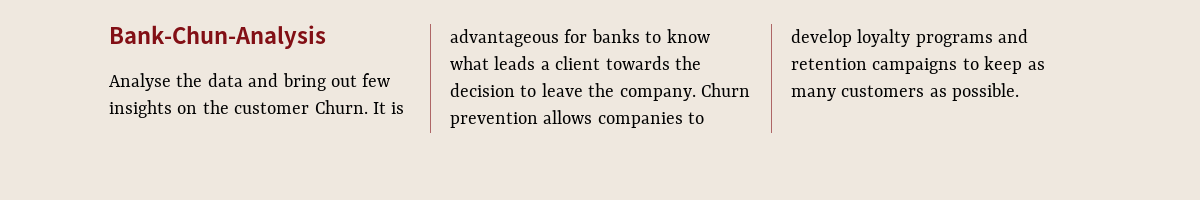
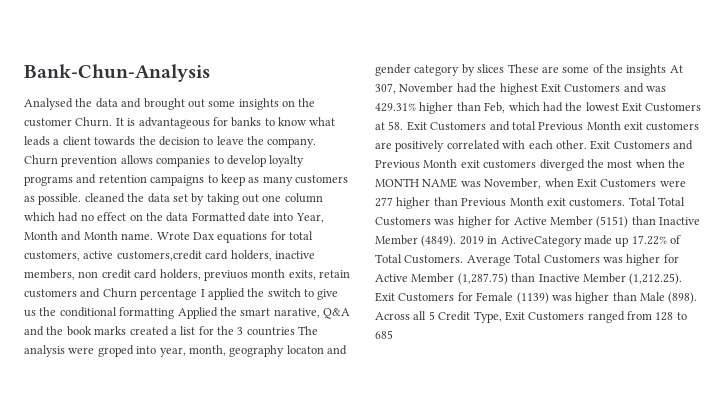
[109,73,171,91] Analyse -> [24,98,73,110] Analysed
[282,73,391,91] bring out few -> [143,98,236,110] brought out some
(1020, 92) none -> [84,193,323,205] [24,212,324,223] [24,231,313,243] [24,250,315,261] [24,269,350,281] [24,288,339,300] [24,307,350,319] [24,326,319,336] [24,345,347,357] [375,64,683,76] [375,83,666,95] [375,102,702,114] [375,121,700,131] [375,140,693,152] [375,159,685,171] [375,178,686,189] [375,197,685,209] [375,216,700,228] [375,235,681,247] [375,254,679,266] [375,273,683,285] [375,292,698,304] [375,311,687,323] [375,330,393,339] cleaned the data set by taking out one column which had no effect on the data Formatted date into Year, Month and Month name. Wrote Dax equations for total customers, active customers,credit card holders, inactive members, non credit card holders, previuos month exits, retain customers and Churn percentage I applied the switch to give us the conditional formatting Applied the smart narative, Q&A and the book marks created a list for the 3 countries The analysis were groped into year, month, geography locaton and gender category by slices These are some of the insights At 307, November had the highest Exit Customers and was 429.31% higher than Feb, which had the lowest Exit Customers at 58. Exit Customers and total Previous Month exit customers are positively correlated with each other. Exit Customers and Previous Month exit customers diverged the most when the MONTH NAME was November, when Exit Customers were 277 higher than Previous Month exit customers. Total Total Customers was higher for Active Member (5151) than Inactive Member (4849). 2019 in ActiveCategory made up 17.22% of Total Customers. Average Total Customers was higher for Active Member (1,287.75) than Inactive Member (1,212.25). Exit Customers for Female (1139) was higher than Male (898). Across all 5 Credit Type, Exit Customers ranged from 128 to 685

